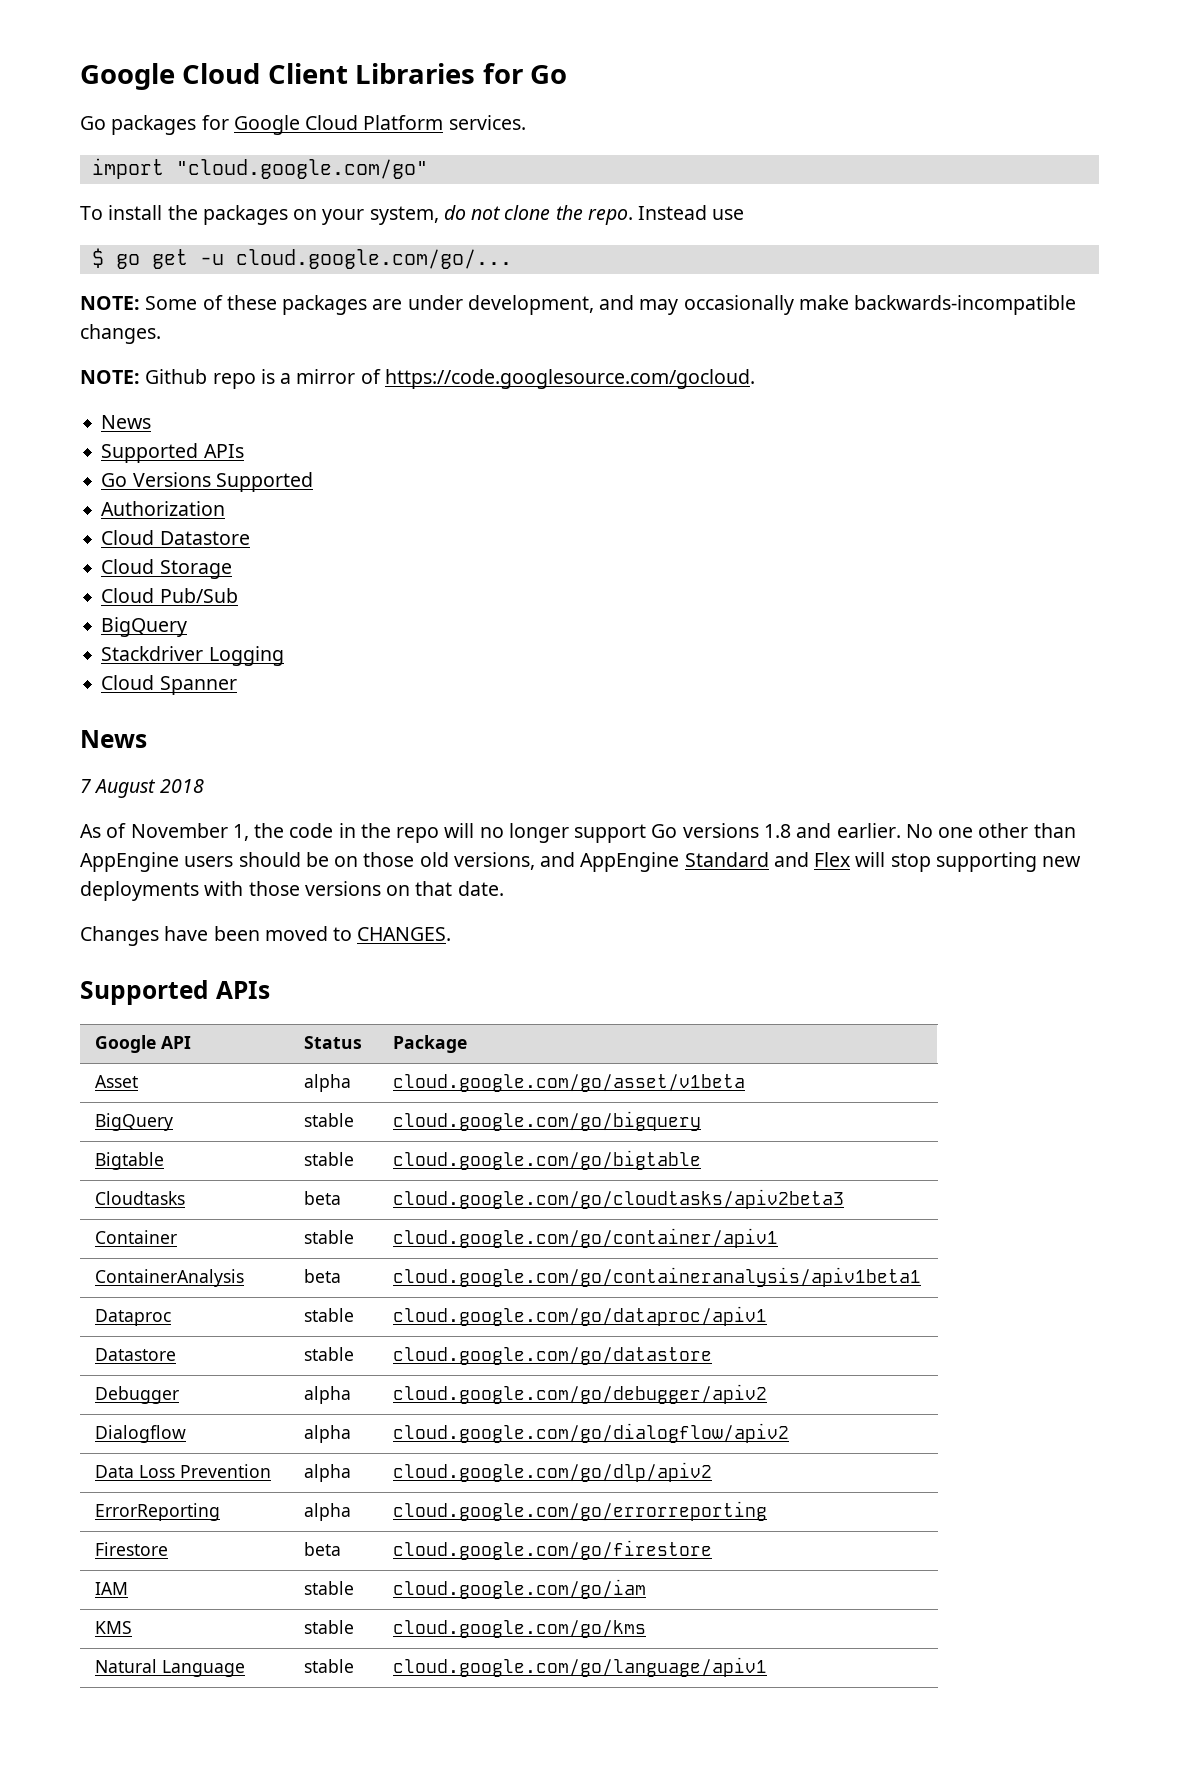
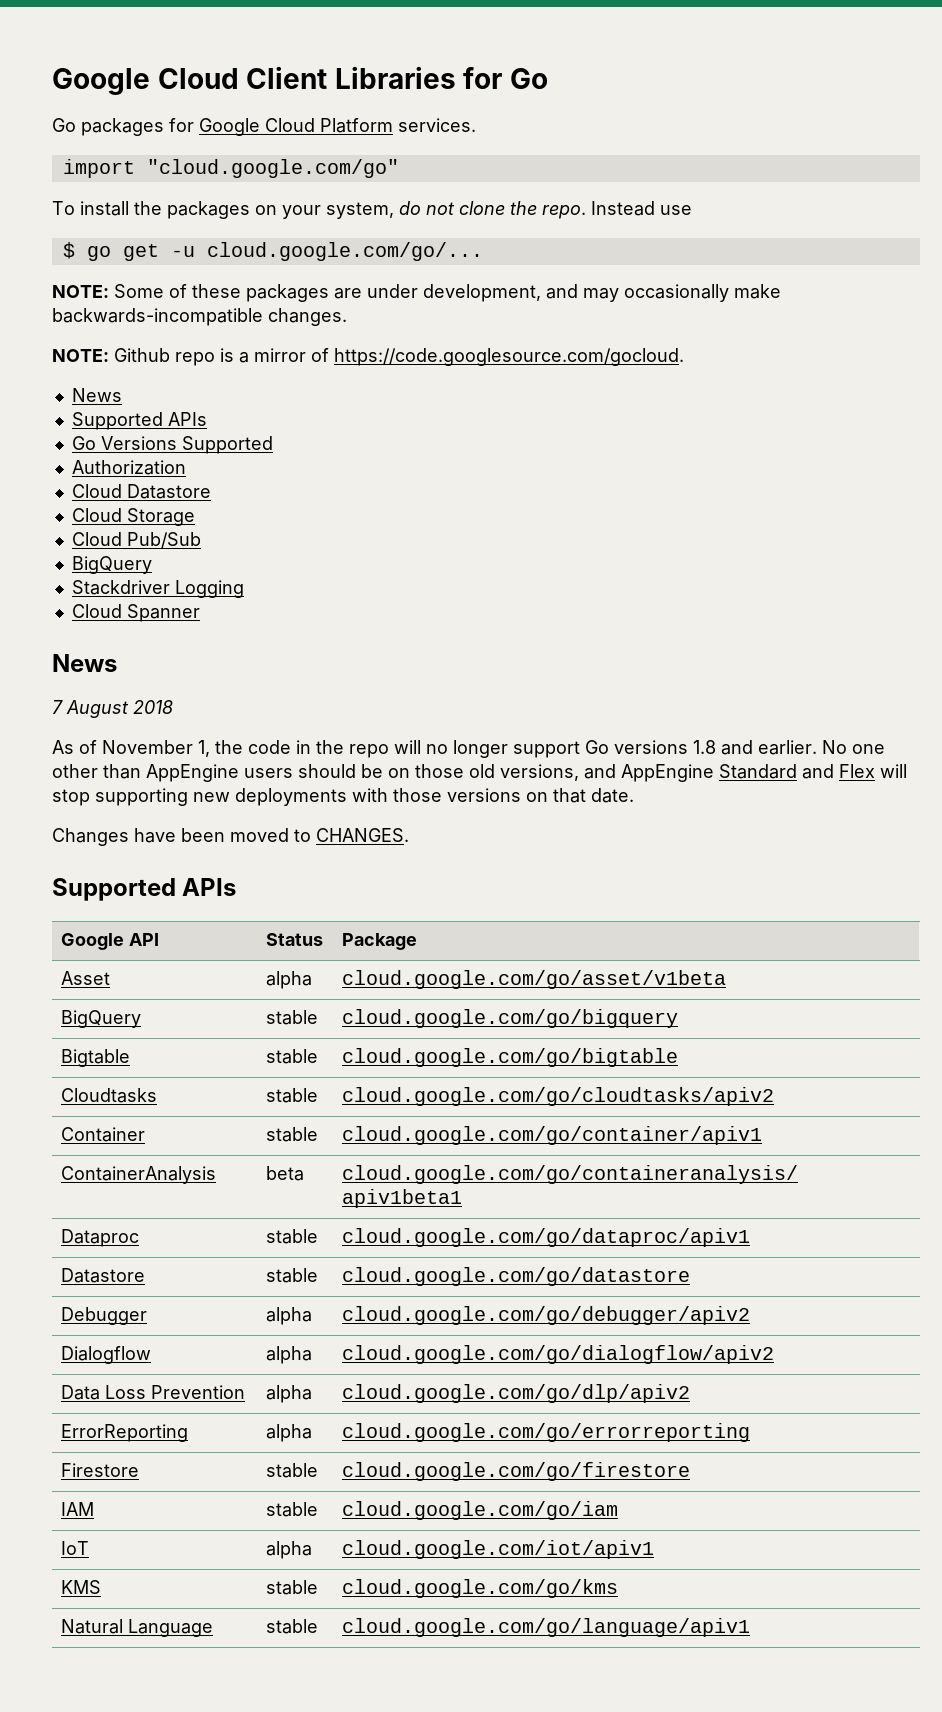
[304,1191,342,1205] [393,1189,845,1209] beta | cloud.google.com/go/cloudtasks/apiv2beta3 -> [266,1088,319,1103] [342,1087,775,1106] stable | cloud.google.com/go/cloudtasks/apiv2
[304,1542,342,1556] beta -> [266,1463,319,1478] stable
(647, 1589) none -> [61,1541,90,1555] [266,1541,313,1559] [342,1540,655,1559] // IoT | alpha | cloud.google.com/iot/apiv1

